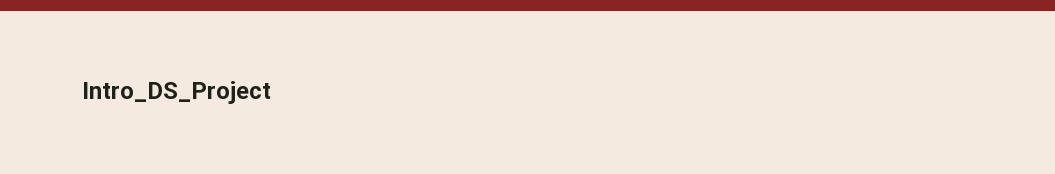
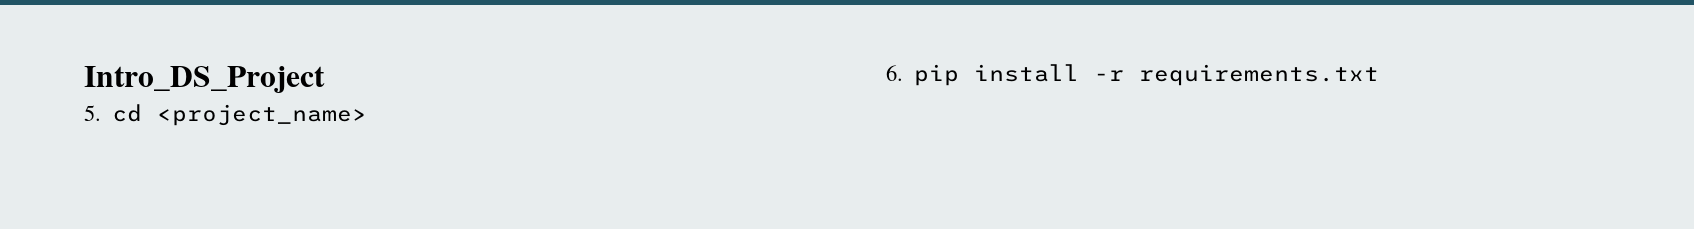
(271, 92) none -> [84,104,368,126] [886,64,1380,86] // 5. cd <project_name> // 6. pip install -r requirements.txt

